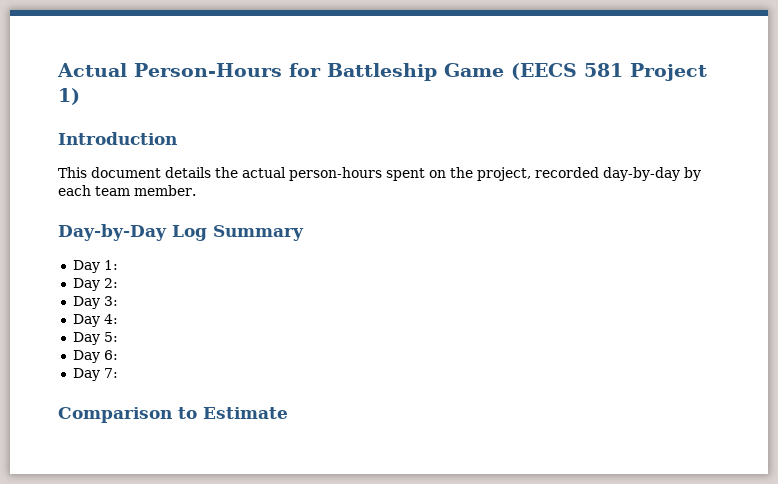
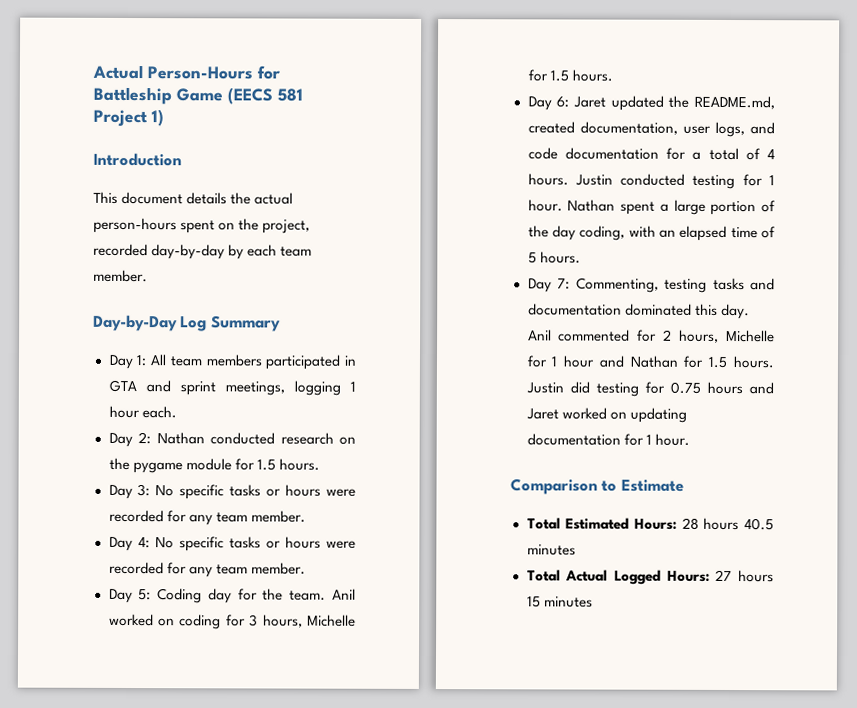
[72,278,118,291] [72,296,118,309] [72,314,118,327] [72,332,118,345] [72,350,118,363] [72,368,118,381] [58,407,288,423] // Day 2: // Day 3: // Day 4: // Day 5: // Day 6: // Day 7: // Comparison to Estimate -> [150,354,356,370] [108,379,356,396] [108,405,177,419] [108,432,356,448] [108,457,320,474] [108,484,357,500] [108,509,306,526] [108,536,357,552] [108,561,306,578] [108,588,356,604] [108,613,356,630] [527,69,613,82] [527,95,775,111] [527,121,775,138] [527,147,775,161] [527,173,775,190] [527,199,776,216] [527,225,776,241] [527,251,581,264] [527,277,775,293] [527,303,750,320] [527,329,775,343] [526,355,774,369] [525,381,774,397] [525,407,687,423] [526,433,690,446] [510,478,684,495] [526,517,774,531] [526,544,576,556] [526,569,774,585] [526,596,593,608] All team members participated in GTA and sprint meetings, logging 1 hour each. // Day 2: Nathan conducted research on the pygame module for 1.5 hours. // Day 3: No specific tasks or hours were recorded for any team member. // Day 4: No specific tasks or hours were recorded for any team member. // Day 5: Coding day for the team. Anil worked on coding for 3 hours, Michelle for 1.5 hours. // Day 6: Jaret updated the README.md, created documentation, user logs, and code documentation for a total of 4 hours. Justin conducted testing for 1 hour. Nathan spent a large portion of the day coding, with an elapsed time of 5 hours. // Day 7: Commenting, testing tasks and documentation dominated this day. Anil commented for 2 hours, Michelle for 1 hour and Nathan for 1.5 hours. Justin did testing for 0.75 hours and Jaret worked on updating documentation for 1 hour. // Comparison to Estimate // Total Estimated Hours: 28 hours 40.5 minutes // Total Actual Logged Hours: 27 hours 15 minutes

